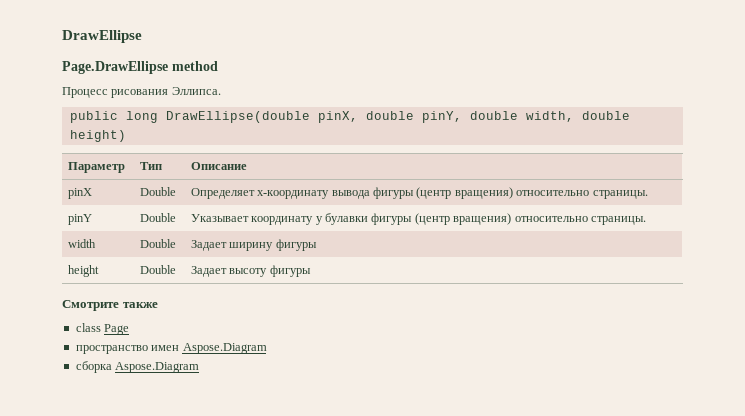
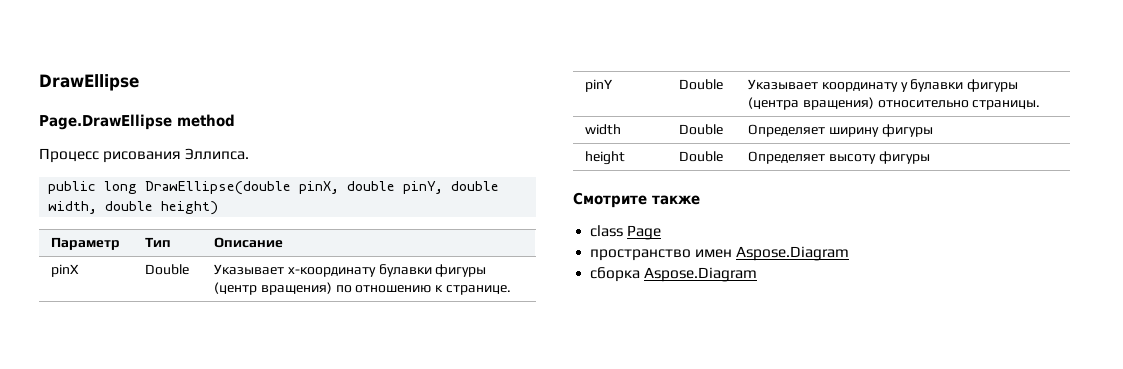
[190,187,648,199] Определяет x-координату вывода фигуры (центр вращения) относительно страницы. -> [214,264,487,277] [214,282,511,295] Указывает x-координату булавки фигуры (центр вращения) по отношению к странице.
[414,213,450,225] (центр -> [748,97,800,110] (центра
[190,240,227,251] Задает -> [748,124,826,137] Определяет
[190,266,227,277] Задает -> [748,151,826,164] Определяет

